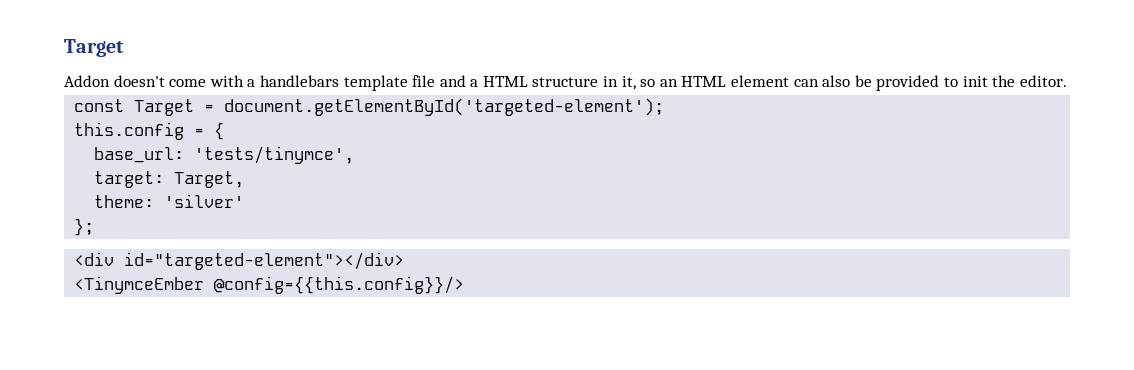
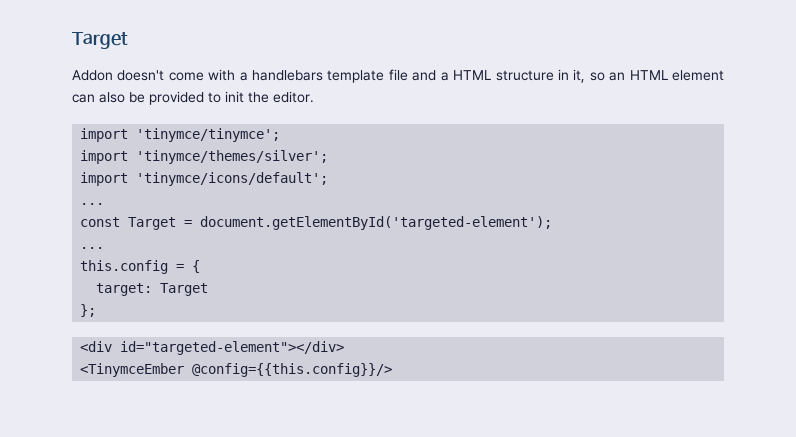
(1067, 81) none -> [80,128,281,142] [80,150,329,164] [80,172,329,186] [80,203,105,205] // import 'tinymce/tinymce'; // import 'tinymce/themes/silver'; // import 'tinymce/icons/default'; // ...
(665, 107) none -> [80,247,105,249] // ...
[94,146,355,164] // base_url: 'tests/tinymce', -> (201, 266) none
[174,171,245,188] [94,194,245,208] Target, // theme: 'silver' -> [160,283,209,296] Target

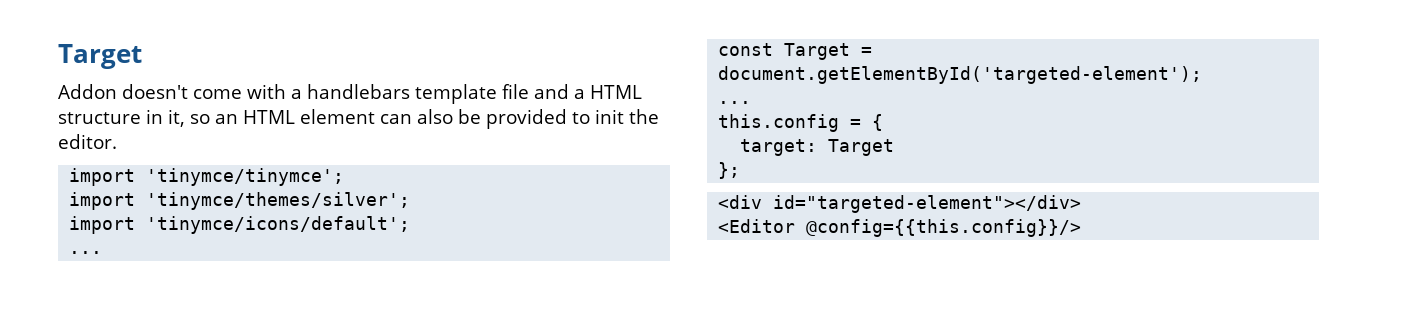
[80,363,185,377] <TinymceEmber -> [718,219,796,233] <Editor

